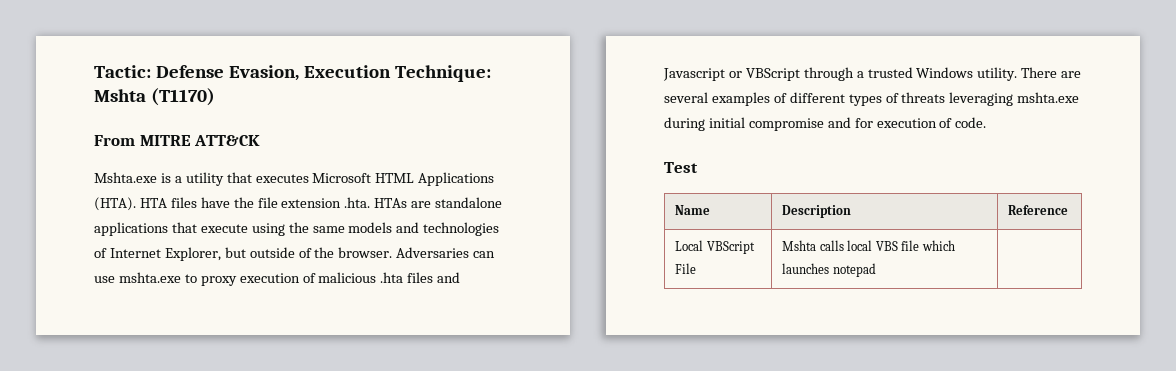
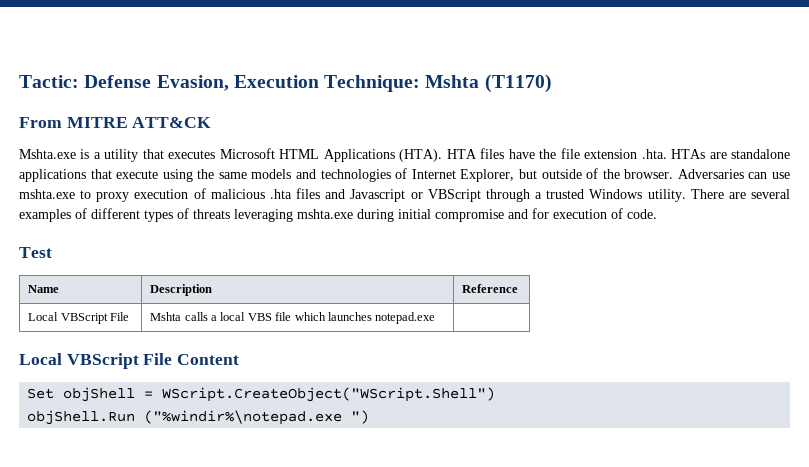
(844, 245) none -> [211,315,218,321] a
[832,263,876,277] notepad | -> [375,312,436,324] [19,353,240,369] [27,387,496,402] [27,410,370,425] notepad.exe | // Local VBScript File Content // Set objShell = WScript.CreateObject("WScript.Shell") // objShell.Run ("%windir%\notepad.exe ")

